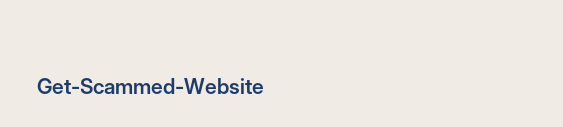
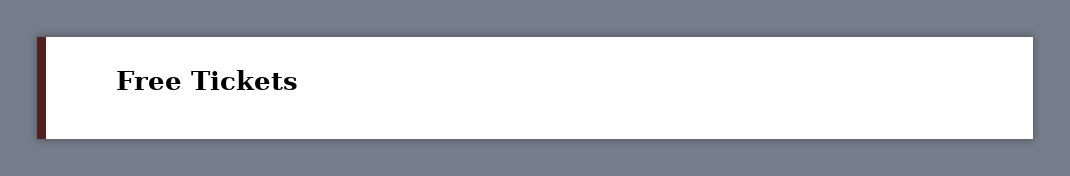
[37,78,264,94] Get-Scammed-Website -> [116,70,298,90] Free Tickets

